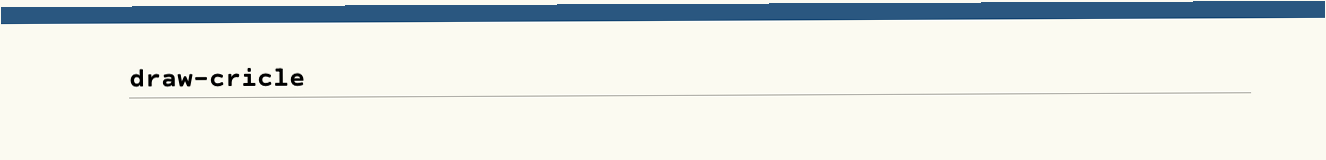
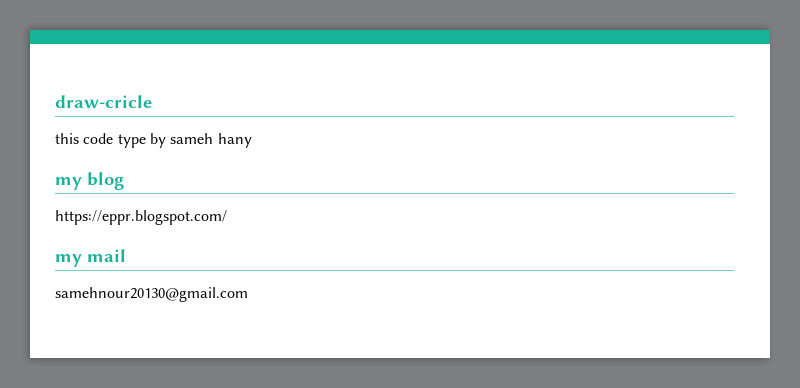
(306, 77) none -> [55,133,252,148] [55,172,124,190] [55,210,227,225] [55,249,126,267] [55,287,248,302] // this code type by sameh hany // my blog // https://eppr.blogspot.com/ // my mail // samehnour20130@gmail.com

